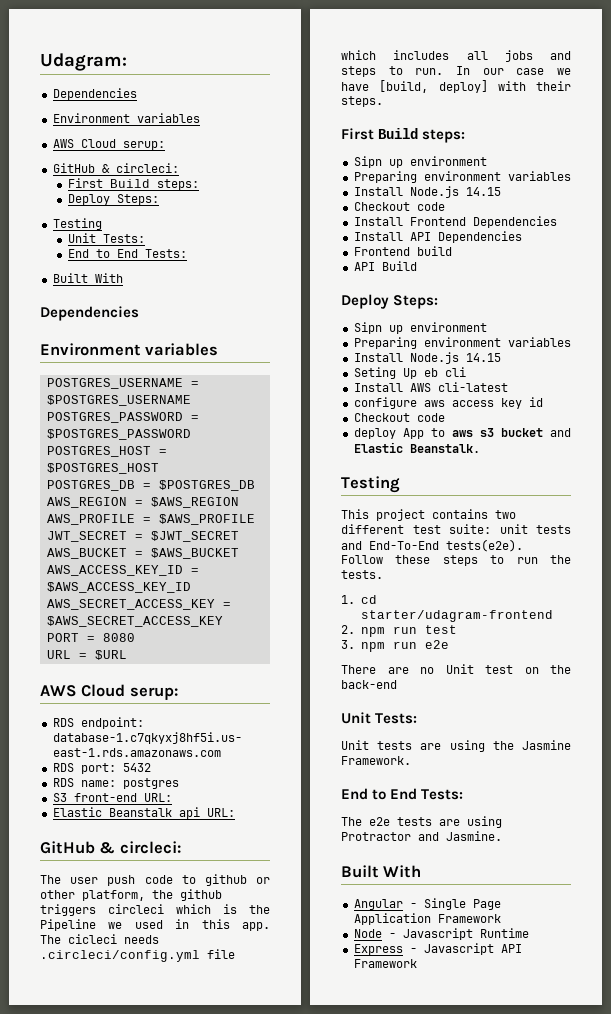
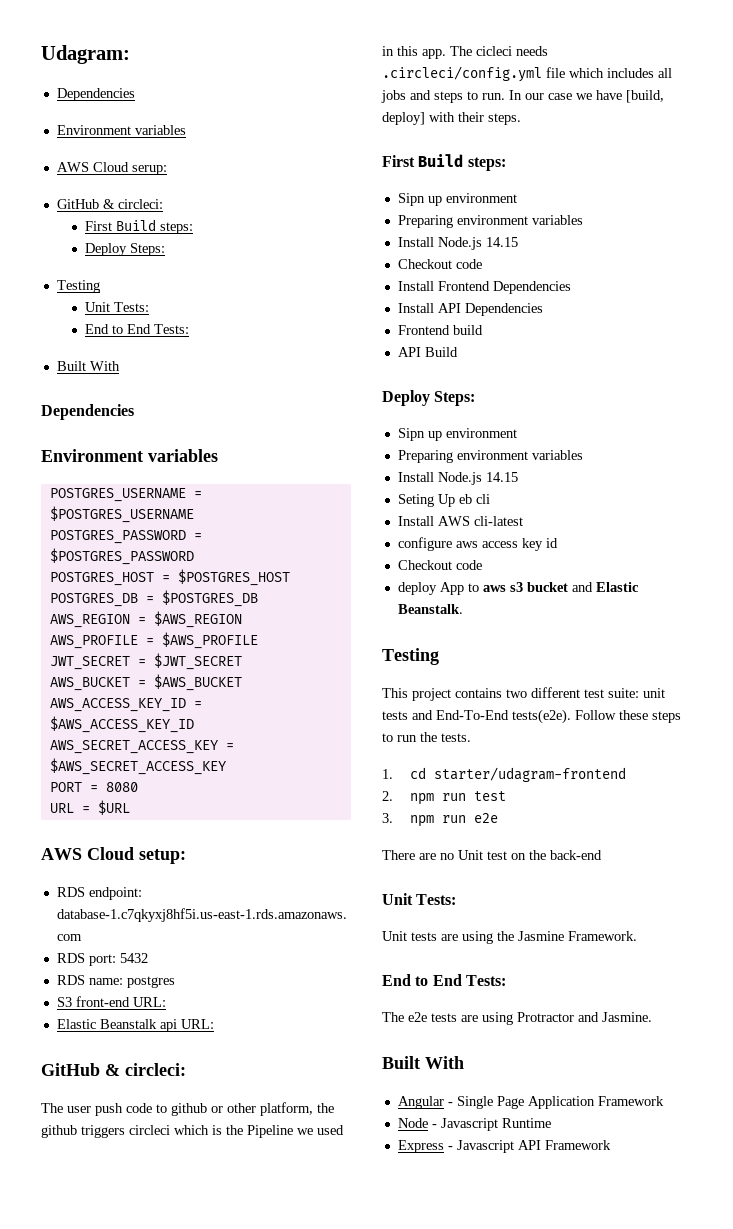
[129,687,178,700] serup: -> [139,849,186,864] setup:

